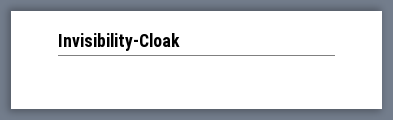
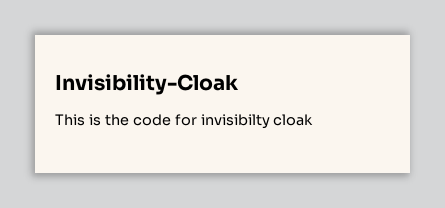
(180, 42) none -> [55,114,314,129] // This is the code for invisibilty cloak

